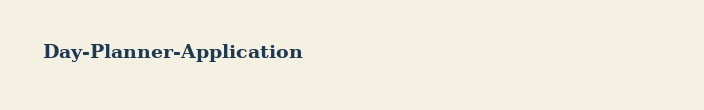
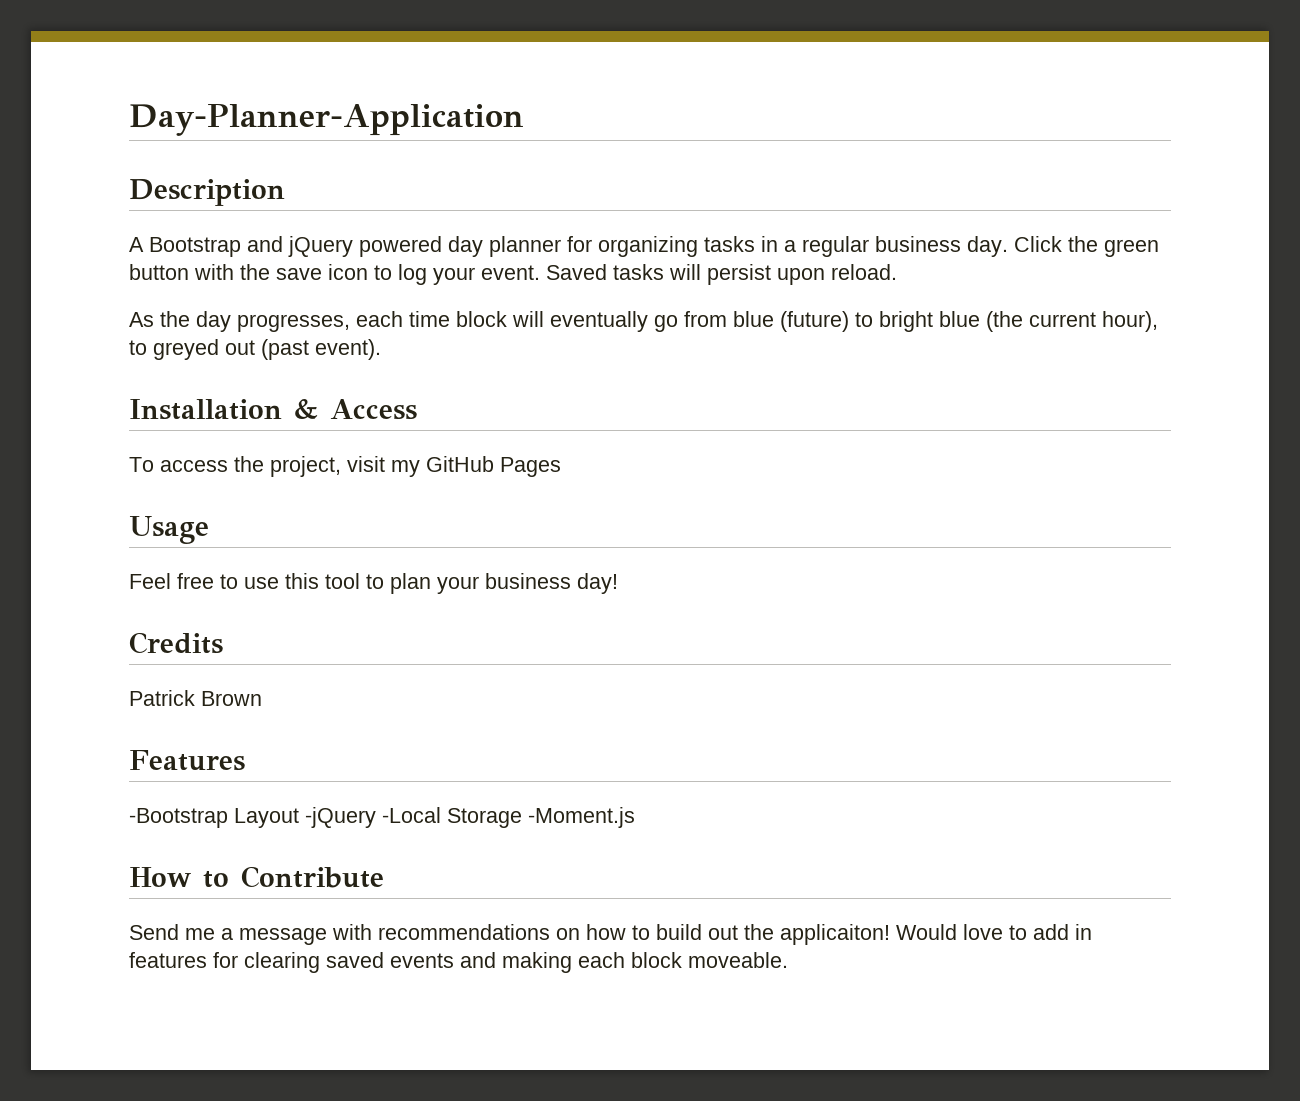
(303, 53) none -> [129,179,285,206] [129,236,1159,257] [129,264,897,285] [129,311,1158,332] [129,339,381,360] [129,399,417,420] [129,456,561,477] [129,516,209,544] [129,573,618,594] [129,632,223,654] [129,690,262,706] [129,750,245,771] [129,807,635,828] [129,866,384,888] [129,924,1092,945] [129,952,788,973] // Description // A Bootstrap and jQuery powered day planner for organizing tasks in a regular business day. Click the green button with the save icon to log your event. Saved tasks will persist upon reload. // As the day progresses, each time block will eventually go from blue (future) to bright blue (the current hour), to greyed out (past event). // Installation & Access // To access the project, visit my GitHub Pages // Usage // Feel free to use this tool to plan your business day! // Credits // Patrick Brown // Features // -Bootstrap Layout -jQuery -Local Storage -Moment.js // How to Contribute // Send me a message with recommendations on how to build out the applicaiton! Would love to add in features for clearing saved events and making each block moveable.

